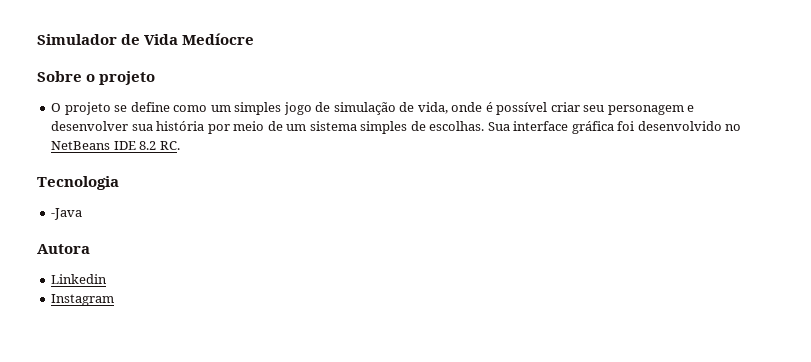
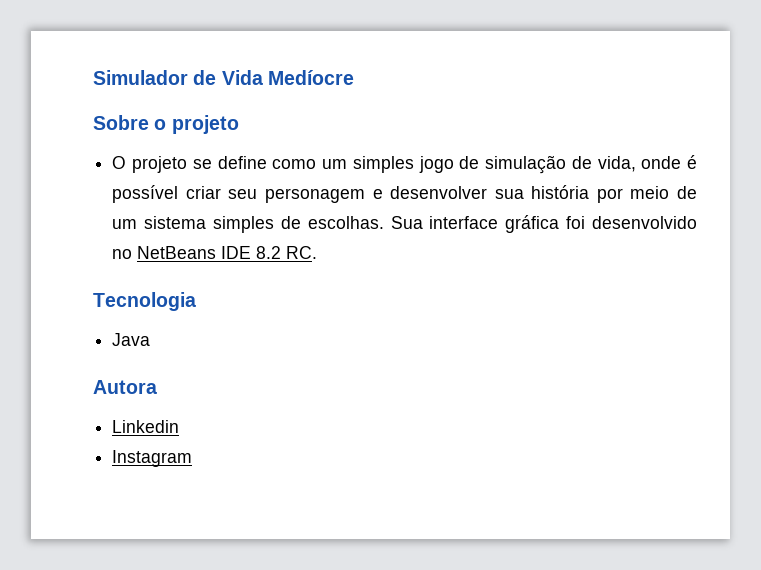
[51,208,83,220] -Java -> [112,333,151,346] Java

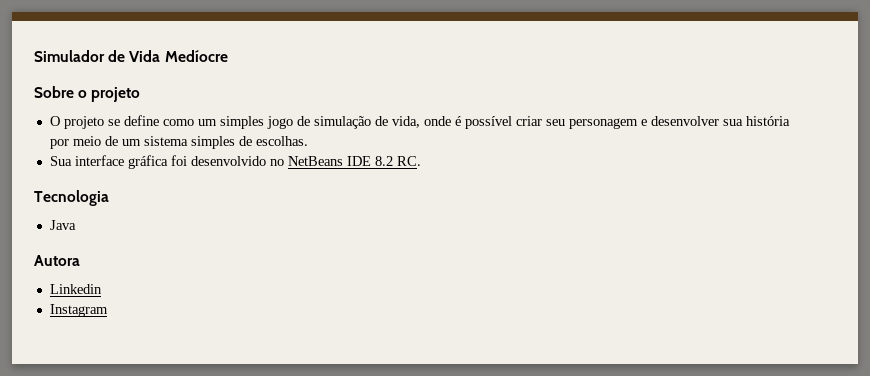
(384, 222) none -> (308, 141) //

